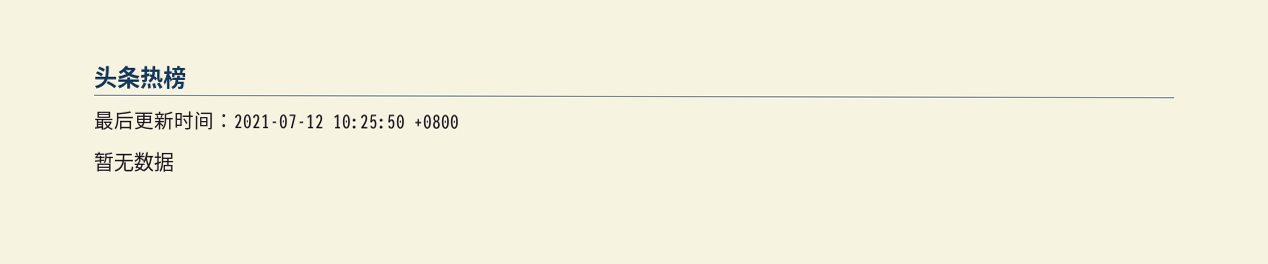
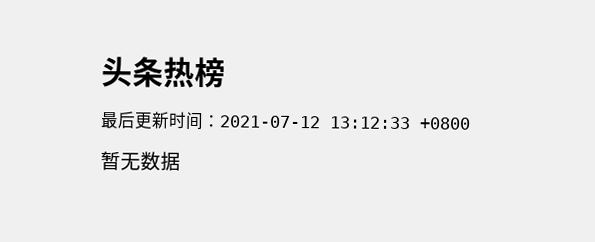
[333,114,406,130] 10:25:50 -> [329,116,411,130] 13:12:33

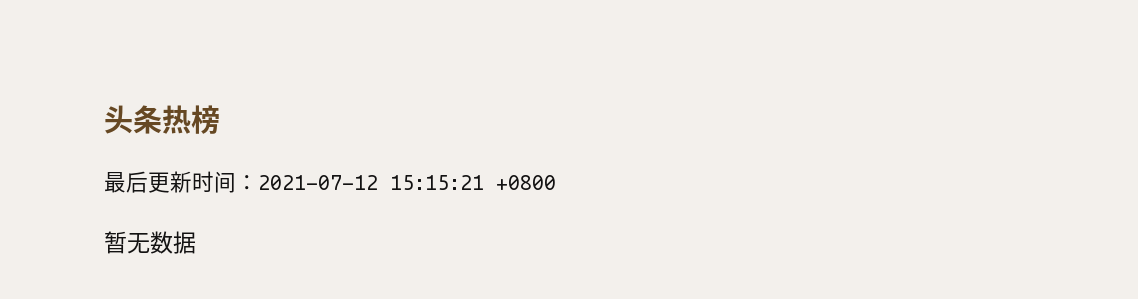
[329,116,411,130] 13:12:33 -> [390,175,484,190] 15:15:21

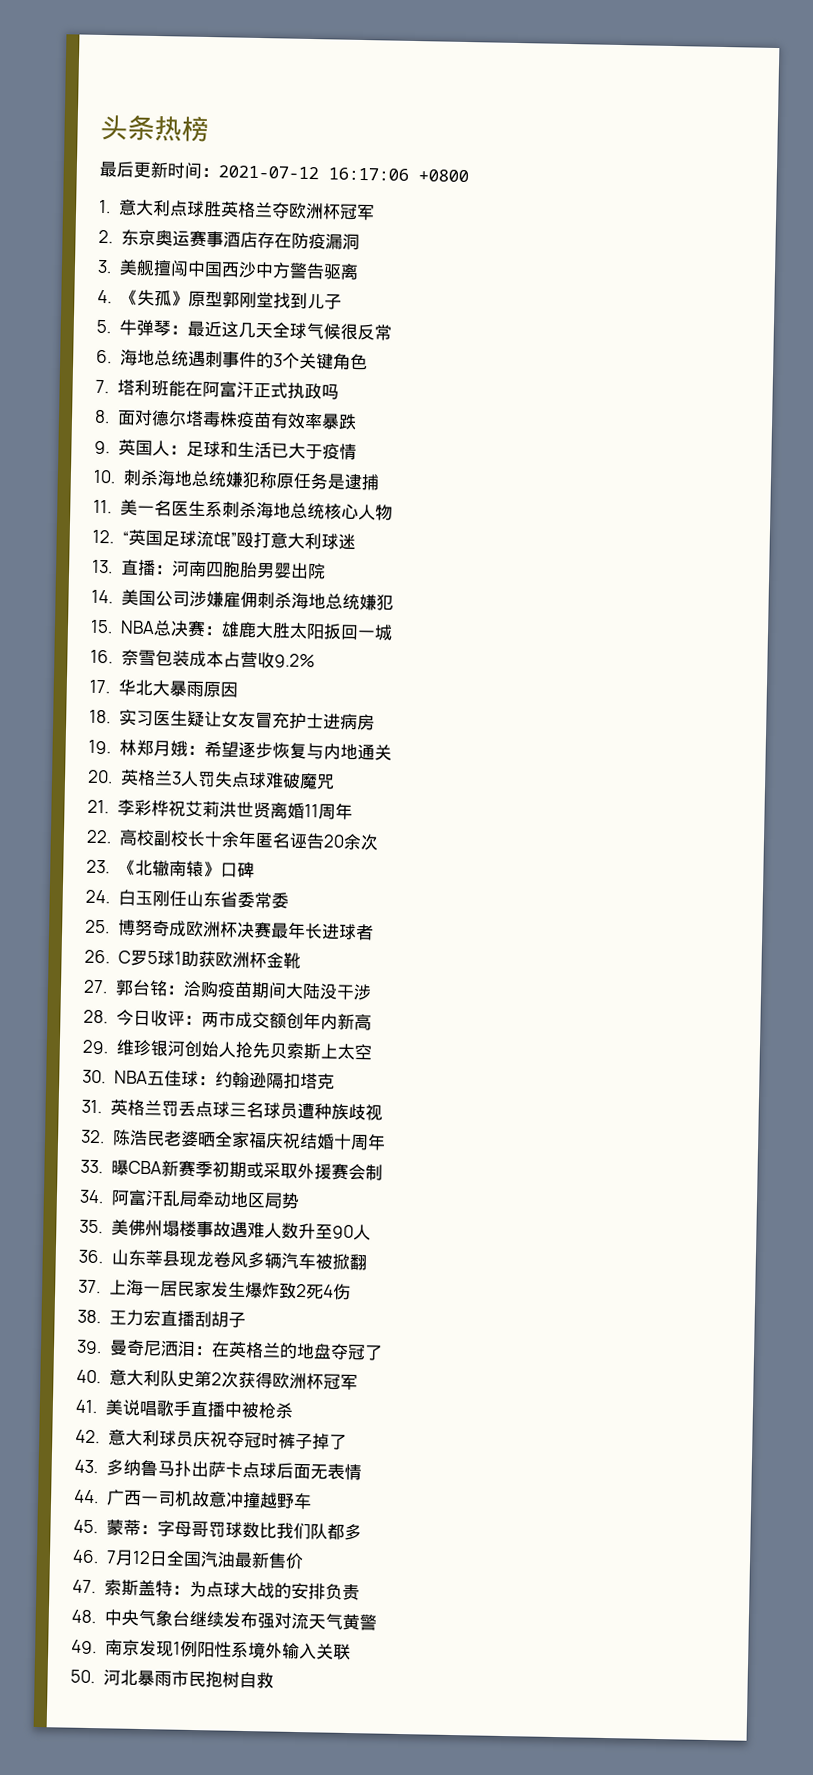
[390,175,484,190] 15:15:21 -> [328,167,409,181] 16:17:06
[104,231,196,254] 暂无数据 -> [99,199,375,221] [98,229,360,250] [97,259,359,280] [97,289,342,310] [96,319,392,341] [96,349,368,371] [95,379,339,400] [94,409,357,430] [94,439,357,460] [93,469,379,491] [93,499,393,521] [92,529,356,550] [92,559,326,580] [91,589,394,611] [90,619,393,641] [90,649,315,669] [89,679,238,698] [89,709,375,731] [88,739,392,761] [87,769,335,790] [87,799,353,820] [86,829,379,851] [86,859,255,879] [85,889,289,909] [85,919,374,941] [84,949,301,969] [83,979,372,1001] [83,1009,372,1031] [82,1039,372,1061] [82,1069,335,1090] [81,1099,383,1121] [80,1129,386,1151] [80,1159,383,1181] [79,1189,300,1209] [79,1219,371,1241] [78,1249,367,1271] [78,1279,351,1300] [77,1309,246,1328] [76,1339,383,1361] [76,1369,358,1391] [75,1399,293,1419] [75,1429,347,1450] [74,1459,362,1481] [74,1489,312,1510] [73,1519,362,1541] [72,1549,304,1570] [72,1579,360,1601] [71,1609,377,1631] [71,1639,351,1661] [70,1669,274,1689] 1.意大利点球胜英格兰夺欧洲杯冠军 // 2.东京奥运赛事酒店存在防疫漏洞 // 3.美舰擅闯中国西沙中方警告驱离 // 4.《失孤》原型郭刚堂找到儿子 // 5.牛弹琴：最近这几天全球气候很反常 // 6.海地总统遇刺事件的3个关键角色 // 7.塔利班能在阿富汗正式执政吗 // 8.面对德尔塔毒株疫苗有效率暴跌 // 9.英国人：足球和生活已大于疫情 // 10.刺杀海地总统嫌犯称原任务是逮捕 // 11.美一名医生系刺杀海地总统核心人物 // 12. “英国足球流氓”殴打意大利球迷 // 13.直播：河南四胞胎男婴出院 // 14.美国公司涉嫌雇佣刺杀海地总统嫌犯 // 15. NBA总决赛：雄鹿大胜太阳扳回一城 // 16.奈雪包装成本占营收9.2% // 17.华北大暴雨原因 // 18.实习医生疑让女友冒充护士进病房 // 19.林郑月娥：希望逐步恢复与内地通关 // 20.英格兰3人罚失点球难破魔咒 // 21.李彩桦祝艾莉洪世贤离婚11周年 // 22.高校副校长十余年匿名诬告20余次 // 23.《北辙南辕》口碑 // 24.白玉刚任山东省委常委 // 25.博努奇成欧洲杯决赛最年长进球者 // 26. C罗5球1助获欧洲杯金靴 // 27.郭台铭：洽购疫苗期间大陆没干涉 // 28.今日收评：两市成交额创年内新高 // 29.维珍银河创始人抢先贝索斯上太空 // 30. NBA五佳球：约翰逊隔扣塔克 // 31.英格兰罚丢点球三名球员遭种族歧视 // 32.陈浩民老婆晒全家福庆祝结婚十周年 // 33.曝CBA新赛季初期或采取外援赛会制 // 34.阿富汗乱局牵动地区局势 // 35.美佛州塌楼事故遇难人数升至90人 // 36.山东莘县现龙卷风多辆汽车被掀翻 // 37.上海一居民家发生爆炸致2死4伤 // 38.王力宏直播刮胡子 // 39.曼奇尼洒泪：在英格兰的地盘夺冠了 // 40.意大利队史第2次获得欧洲杯冠军 // 41.美说唱歌手直播中被枪杀 // 42.意大利球员庆祝夺冠时裤子掉了 // 43.多纳鲁马扑出萨卡点球后面无表情 // 44.广西一司机故意冲撞越野车 // 45.蒙蒂：字母哥罚球数比我们队都多 // 46. 7月12日全国汽油最新售价 // 47.索斯盖特：为点球大战的安排负责 // 48.中央气象台继续发布强对流天气黄警 // 49.南京发现1例阳性系境外输入关联 // 50.河北暴雨市民抱树自救

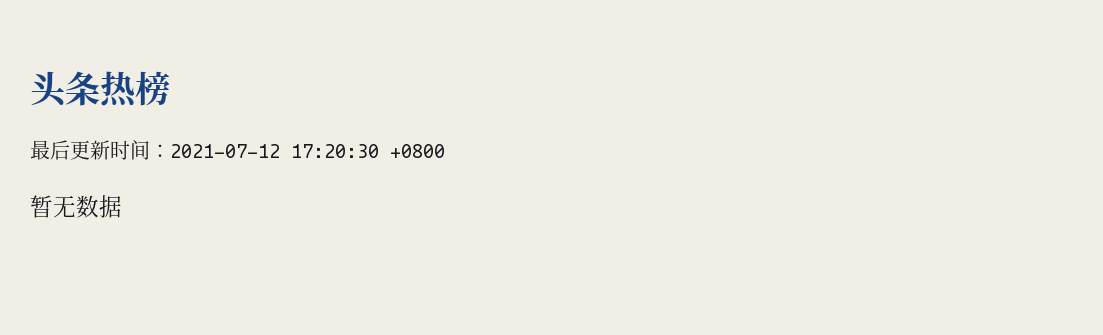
[328,167,409,181] 16:17:06 -> [291,144,379,158] 17:20:30
[99,199,375,221] [98,229,360,250] [97,259,359,280] [97,289,342,310] [96,319,392,341] [96,349,368,371] [95,379,339,400] [94,409,357,430] [94,439,357,460] [93,469,379,491] [93,499,393,521] [92,529,356,550] [92,559,326,580] [91,589,394,611] [90,619,393,641] [90,649,315,669] [89,679,238,698] [89,709,375,731] [88,739,392,761] [87,769,335,790] [87,799,353,820] [86,829,379,851] [86,859,255,879] [85,889,289,909] [85,919,374,941] [84,949,301,969] [83,979,372,1001] [83,1009,372,1031] [82,1039,372,1061] [82,1069,335,1090] [81,1099,383,1121] [80,1129,386,1151] [80,1159,383,1181] [79,1189,300,1209] [79,1219,371,1241] [78,1249,367,1271] [78,1279,351,1300] [77,1309,246,1328] [76,1339,383,1361] [76,1369,358,1391] [75,1399,293,1419] [75,1429,347,1450] [74,1459,362,1481] [74,1489,312,1510] [73,1519,362,1541] [72,1549,304,1570] [72,1579,360,1601] [71,1609,377,1631] [71,1639,351,1661] [70,1669,274,1689] 1.意大利点球胜英格兰夺欧洲杯冠军 // 2.东京奥运赛事酒店存在防疫漏洞 // 3.美舰擅闯中国西沙中方警告驱离 // 4.《失孤》原型郭刚堂找到儿子 // 5.牛弹琴：最近这几天全球气候很反常 // 6.海地总统遇刺事件的3个关键角色 // 7.塔利班能在阿富汗正式执政吗 // 8.面对德尔塔毒株疫苗有效率暴跌 // 9.英国人：足球和生活已大于疫情 // 10.刺杀海地总统嫌犯称原任务是逮捕 // 11.美一名医生系刺杀海地总统核心人物 // 12. “英国足球流氓”殴打意大利球迷 // 13.直播：河南四胞胎男婴出院 // 14.美国公司涉嫌雇佣刺杀海地总统嫌犯 // 15. NBA总决赛：雄鹿大胜太阳扳回一城 // 16.奈雪包装成本占营收9.2% // 17.华北大暴雨原因 // 18.实习医生疑让女友冒充护士进病房 // 19.林郑月娥：希望逐步恢复与内地通关 // 20.英格兰3人罚失点球难破魔咒 // 21.李彩桦祝艾莉洪世贤离婚11周年 // 22.高校副校长十余年匿名诬告20余次 // 23.《北辙南辕》口碑 // 24.白玉刚任山东省委常委 // 25.博努奇成欧洲杯决赛最年长进球者 // 26. C罗5球1助获欧洲杯金靴 // 27.郭台铭：洽购疫苗期间大陆没干涉 // 28.今日收评：两市成交额创年内新高 // 29.维珍银河创始人抢先贝索斯上太空 // 30. NBA五佳球：约翰逊隔扣塔克 // 31.英格兰罚丢点球三名球员遭种族歧视 // 32.陈浩民老婆晒全家福庆祝结婚十周年 // 33.曝CBA新赛季初期或采取外援赛会制 // 34.阿富汗乱局牵动地区局势 // 35.美佛州塌楼事故遇难人数升至90人 // 36.山东莘县现龙卷风多辆汽车被掀翻 // 37.上海一居民家发生爆炸致2死4伤 // 38.王力宏直播刮胡子 // 39.曼奇尼洒泪：在英格兰的地盘夺冠了 // 40.意大利队史第2次获得欧洲杯冠军 // 41.美说唱歌手直播中被枪杀 // 42.意大利球员庆祝夺冠时裤子掉了 // 43.多纳鲁马扑出萨卡点球后面无表情 // 44.广西一司机故意冲撞越野车 // 45.蒙蒂：字母哥罚球数比我们队都多 // 46. 7月12日全国汽油最新售价 // 47.索斯盖特：为点球大战的安排负责 // 48.中央气象台继续发布强对流天气黄警 // 49.南京发现1例阳性系境外输入关联 // 50.河北暴雨市民抱树自救 -> [30,195,122,218] 暂无数据

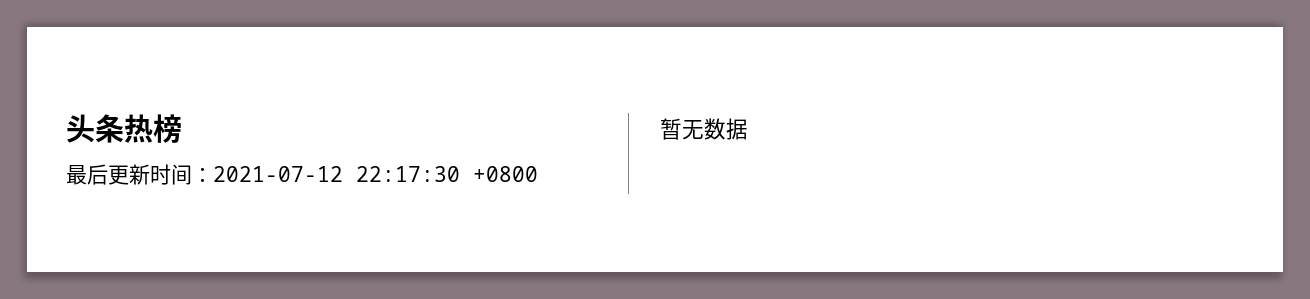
[291,144,379,158] 17:20:30 -> [356,166,460,182] 22:17:30

